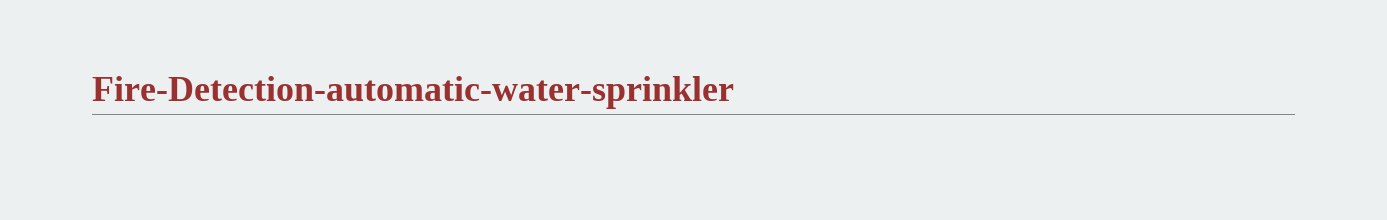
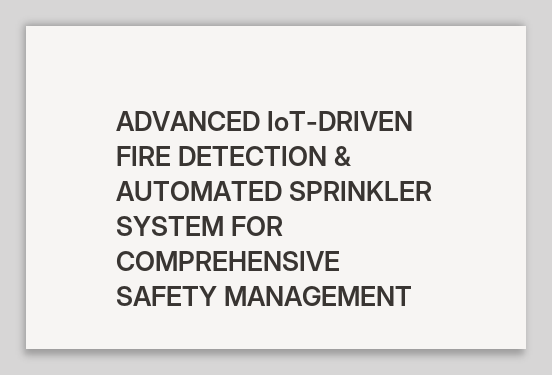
[92,76,734,109] Fire-Detection-automatic-water-sprinkler -> [116,111,414,131] [116,146,352,166] [116,181,433,201] [116,216,284,236] [116,251,340,271] [116,286,413,306] ADVANCED IoT-DRIVEN FIRE DETECTION & AUTOMATED SPRINKLER SYSTEM FOR COMPREHENSIVE SAFETY MANAGEMENT

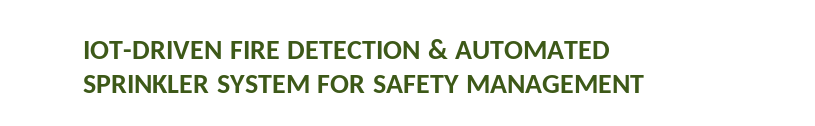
[116,111,414,131] ADVANCED IoT-DRIVEN -> [83,41,222,59] IOT-DRIVEN
[116,251,340,271] COMPREHENSIVE -> (366, 84) none

